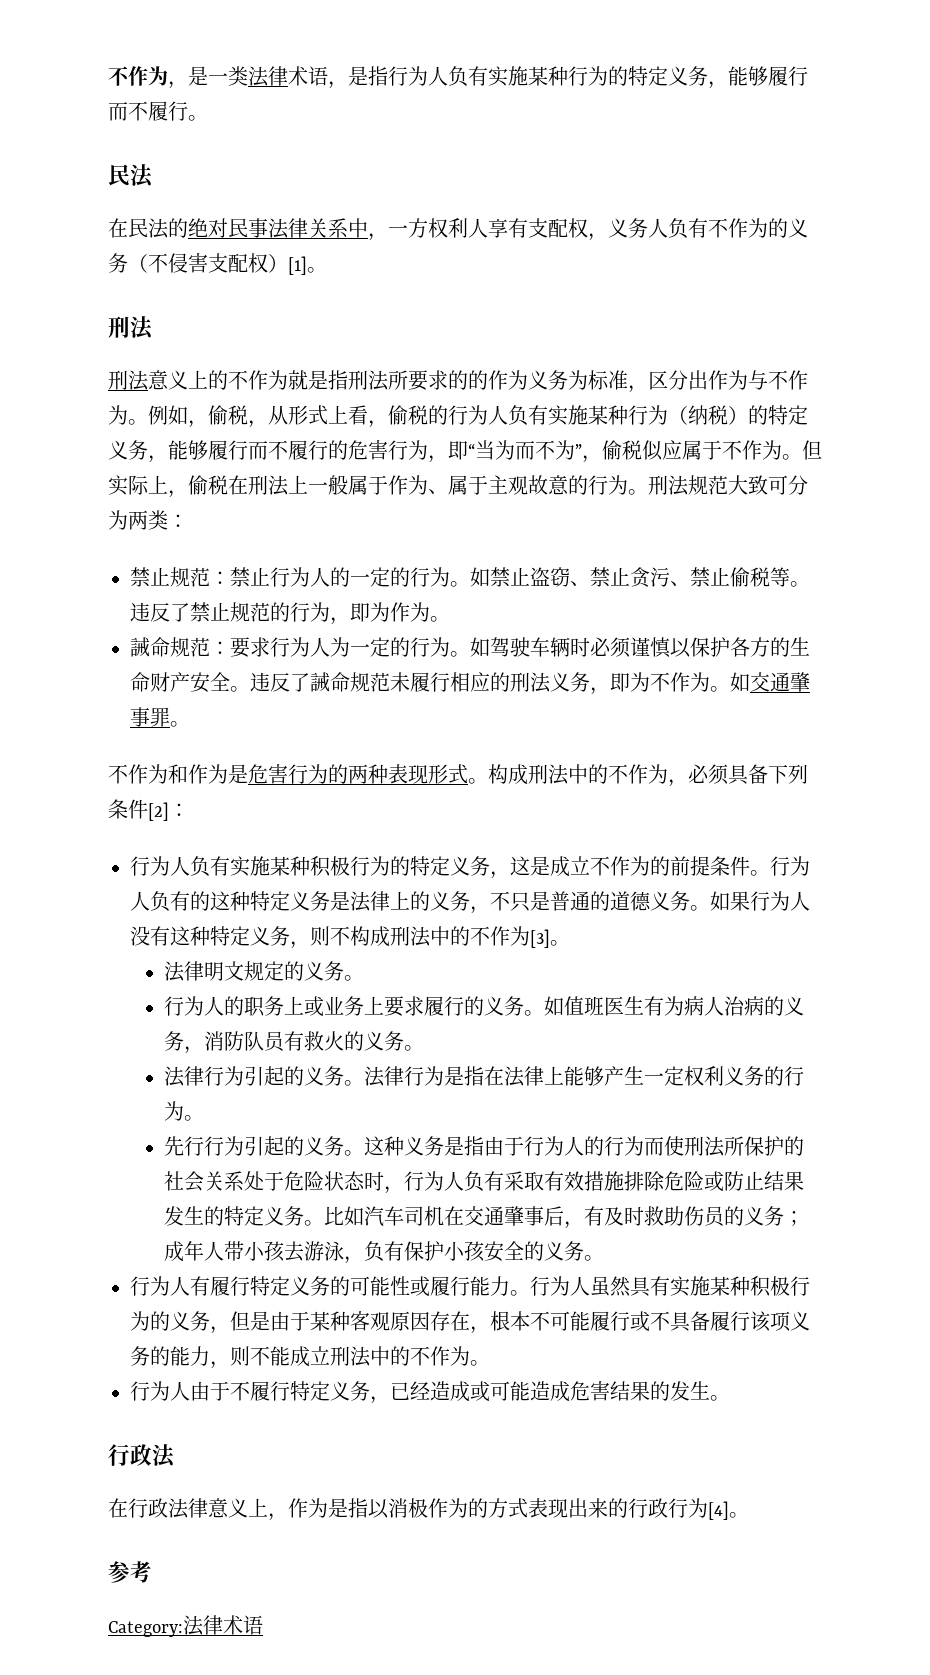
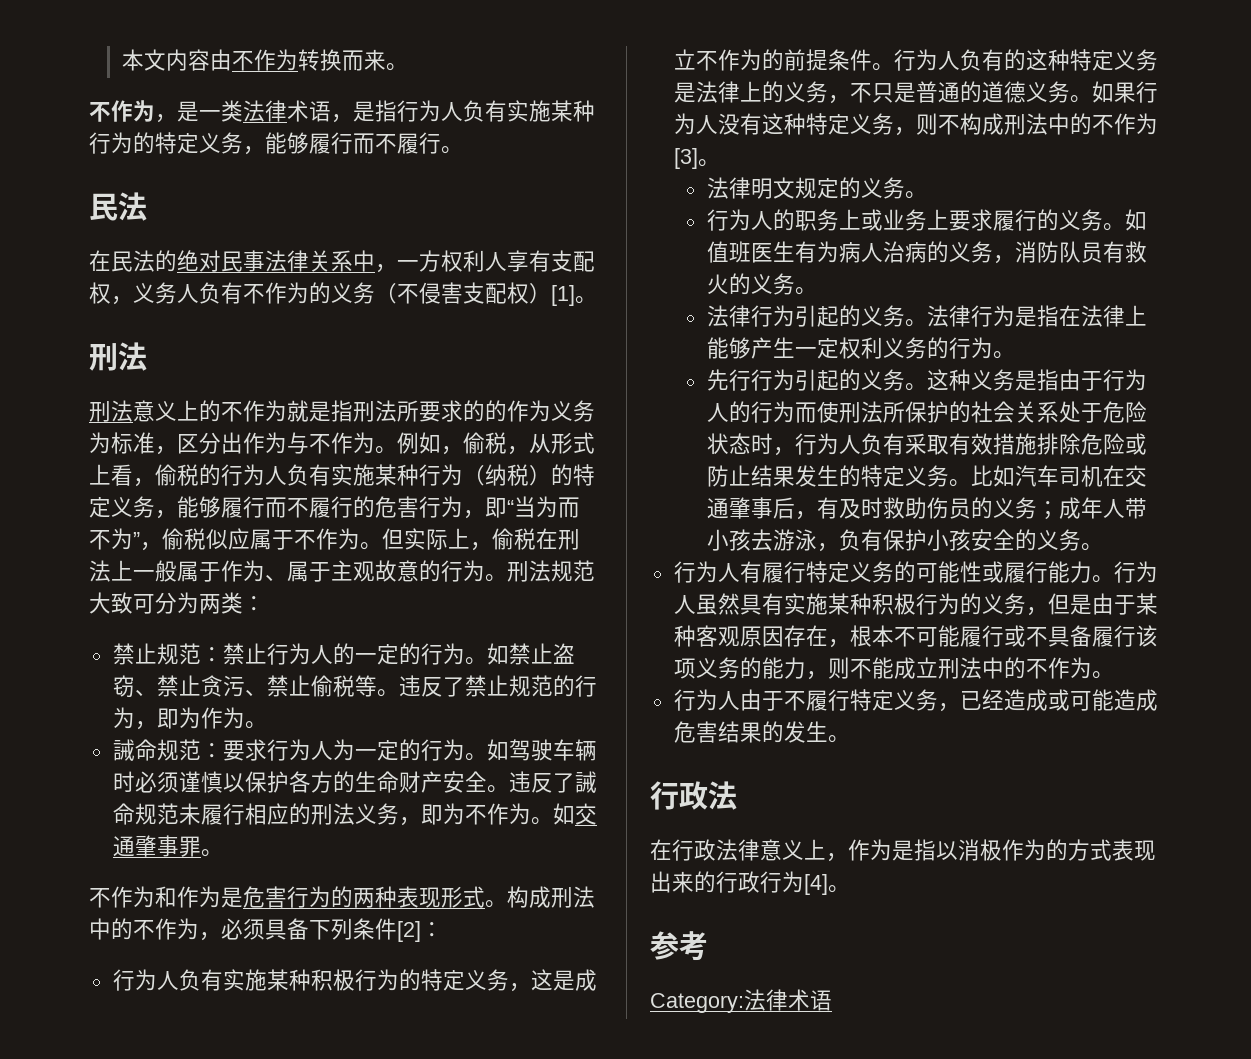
(108, 76) none -> [121,49,408,71] 本文内容由不作为转换而来。 //

